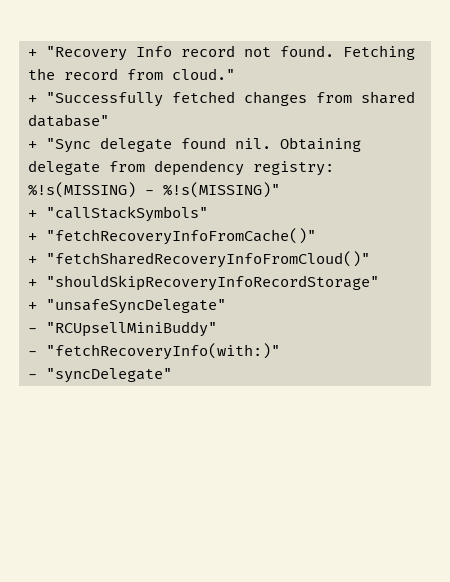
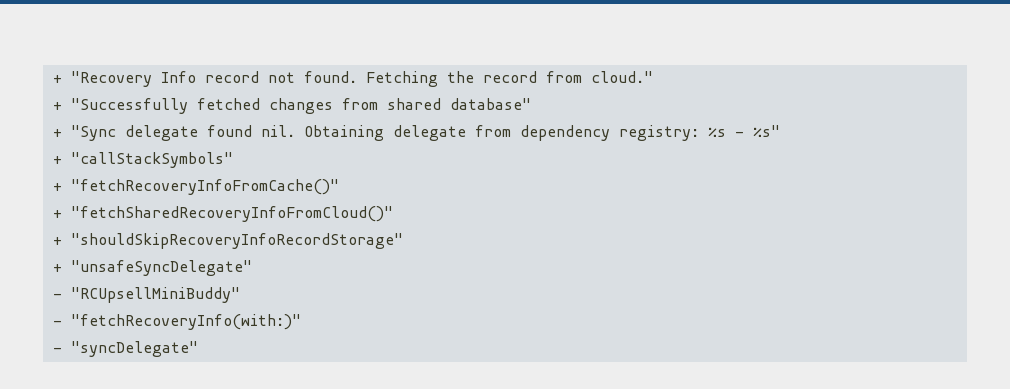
[28,182,280,198] %!s(MISSING) - %!s(MISSING)" -> [707,125,780,137] %s - %s"

